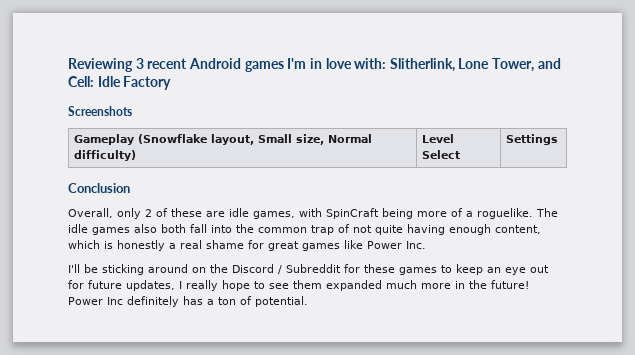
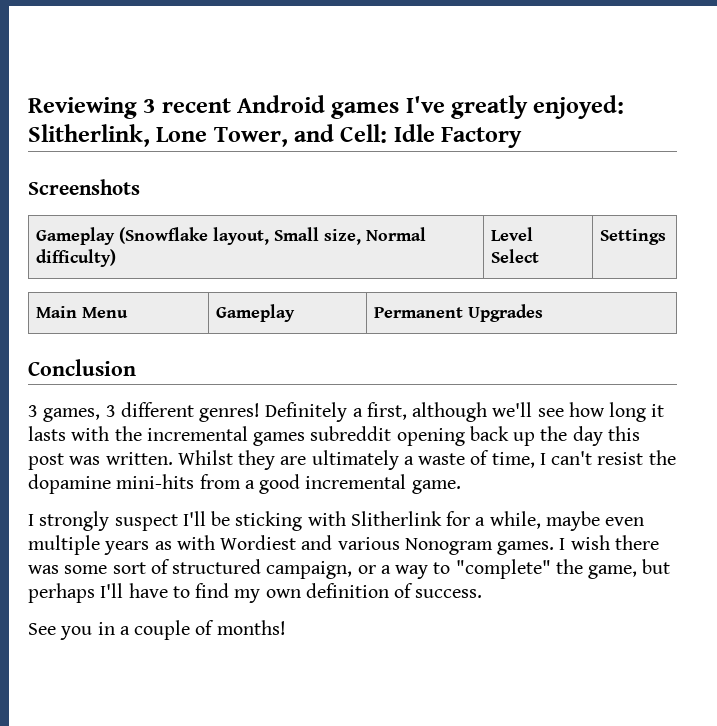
[287,58,387,69] I'm in love with: -> [405,95,625,119] I've greatly enjoyed:
[68,183,130,193] [68,208,558,219] [68,224,541,235] [68,240,426,251] [68,264,549,275] [68,280,529,291] [68,296,308,307] // Conclusion // Overall, only 2 of these are idle games, with SpinCraft being more of a roguelike. The idle games also both fall into the common trap of not quite having enough content, which is honestly a real shame for great games like Power Inc. // I'll be sticking around on the Discord / Subreddit for these games to keep an eye out for future updates, I really hope to see them expanded much more in the future! Power Inc definitely has a ton of potential. -> [36,306,129,318] [216,304,296,322] [374,304,544,322] [28,359,136,376] [28,402,665,422] [28,426,640,446] [28,450,676,470] [28,474,461,494] [28,511,645,531] [28,535,659,555] [28,559,671,579] [28,583,483,603] [28,620,286,640] // Main Menu | Gameplay | Permanent Upgrades // Conclusion // 3 games, 3 different genres! Definitely a first, although we'll see how long it lasts with the incremental games subreddit opening back up the day this post was written. Whilst they are ultimately a waste of time, I can't resist the dopamine mini-hits from a good incremental game. // I strongly suspect I'll be sticking with Slitherlink for a while, maybe even multiple years as with Wordiest and various Nonogram games. I wish there was some sort of structured campaign, or a way to "complete" the game, but perhaps I'll have to find my own definition of success. // See you in a couple of months!

